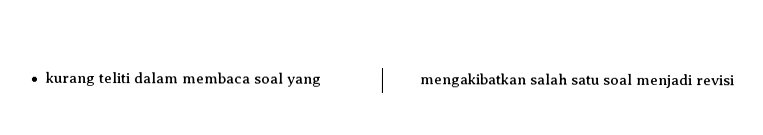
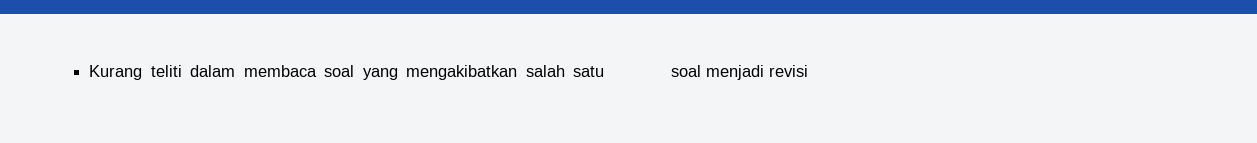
[44,71,95,86] kurang -> [89,65,143,80] Kurang

